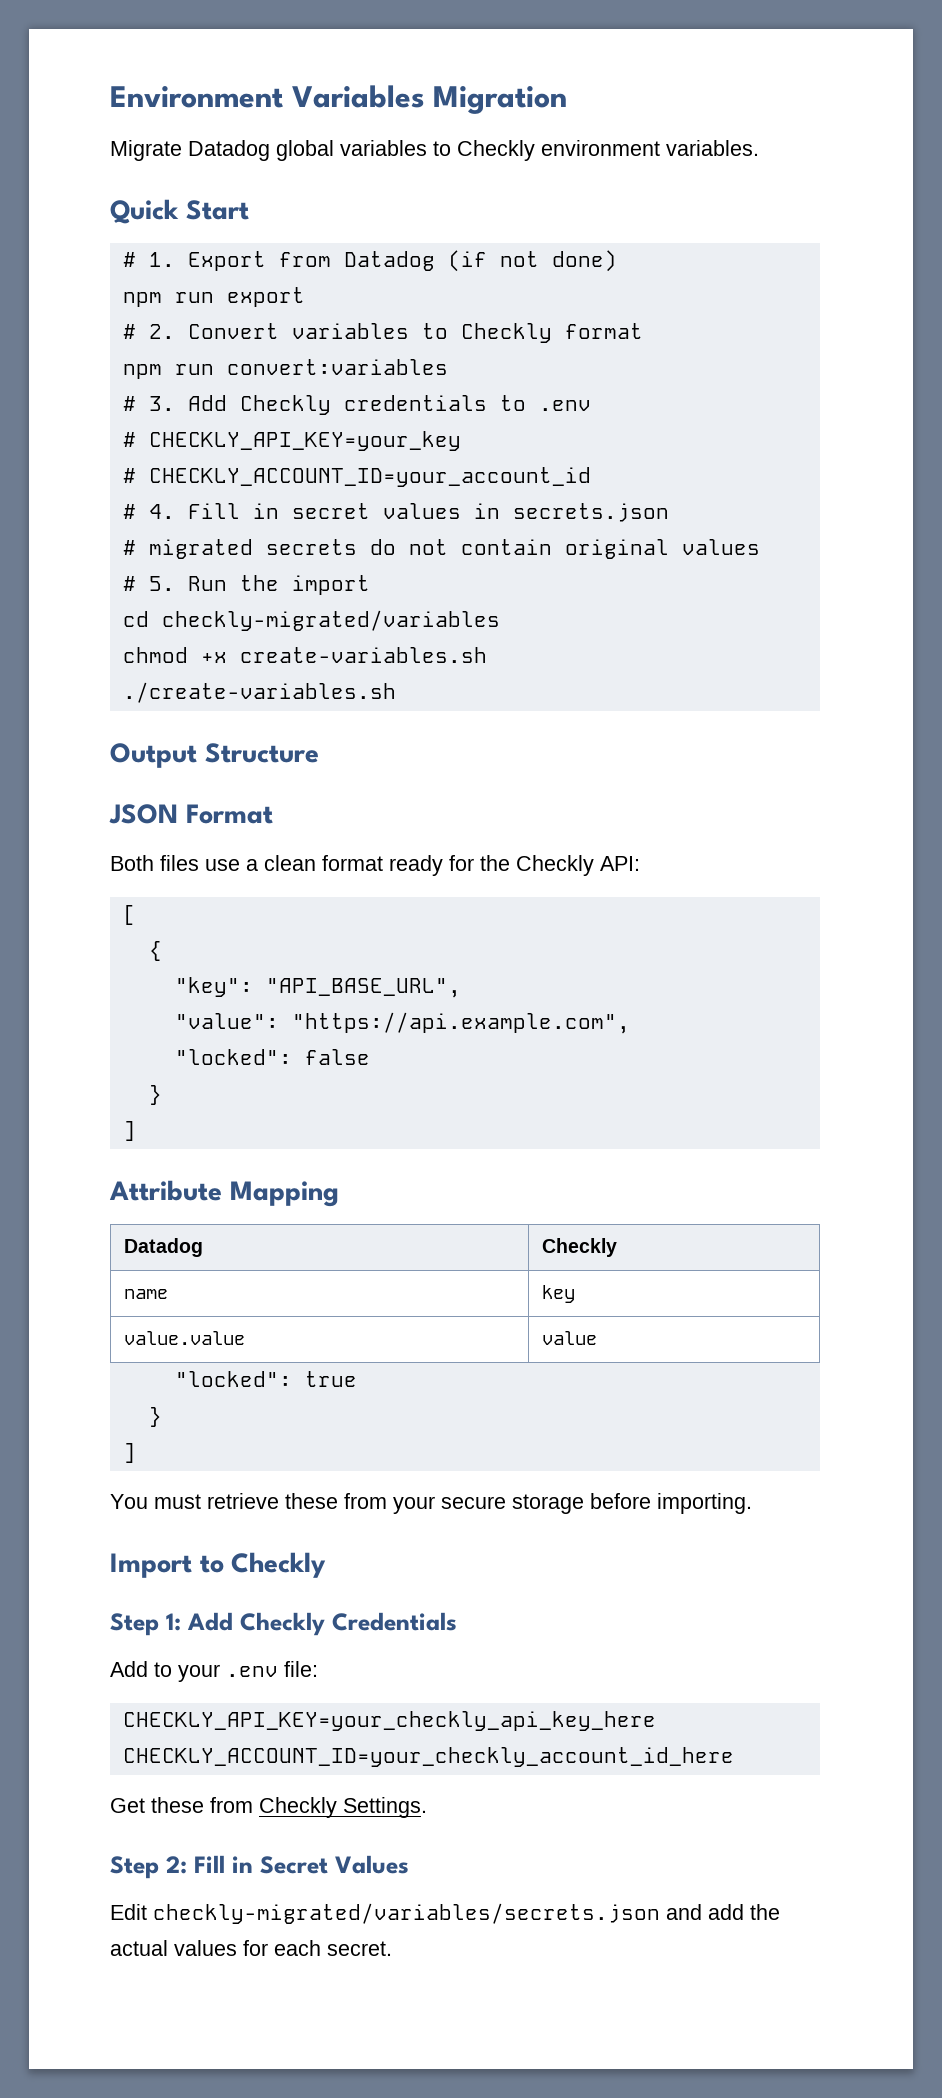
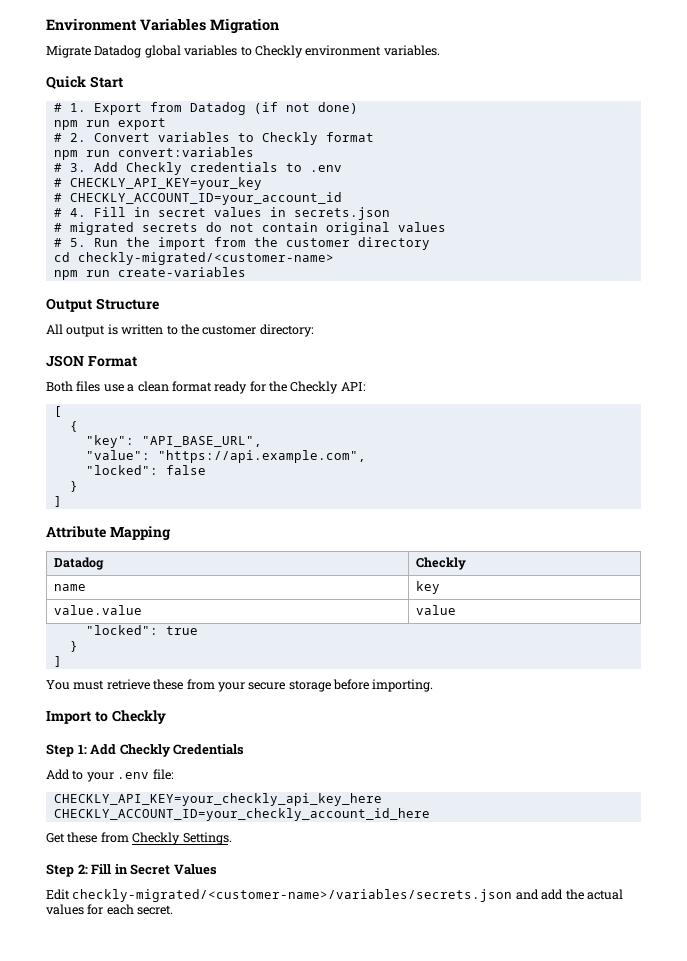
[122,610,500,631] [122,647,487,663] [122,682,396,703] [110,743,319,768] // cd checkly-migrated/variables // chmod +x create-variables.sh // ./create-variables.sh // Output Structure -> [213,237,430,250] [53,252,334,265] [53,267,246,280] [46,298,159,312] [46,324,314,337] from the customer directory // cd checkly-migrated/<customer-name> // npm run create-variables // Output Structure // All output is written to the customer directory:
[153,1903,660,1924] checkly-migrated/variables/secrets.json -> [72,889,513,902] checkly-migrated/<customer-name>/variables/secrets.json

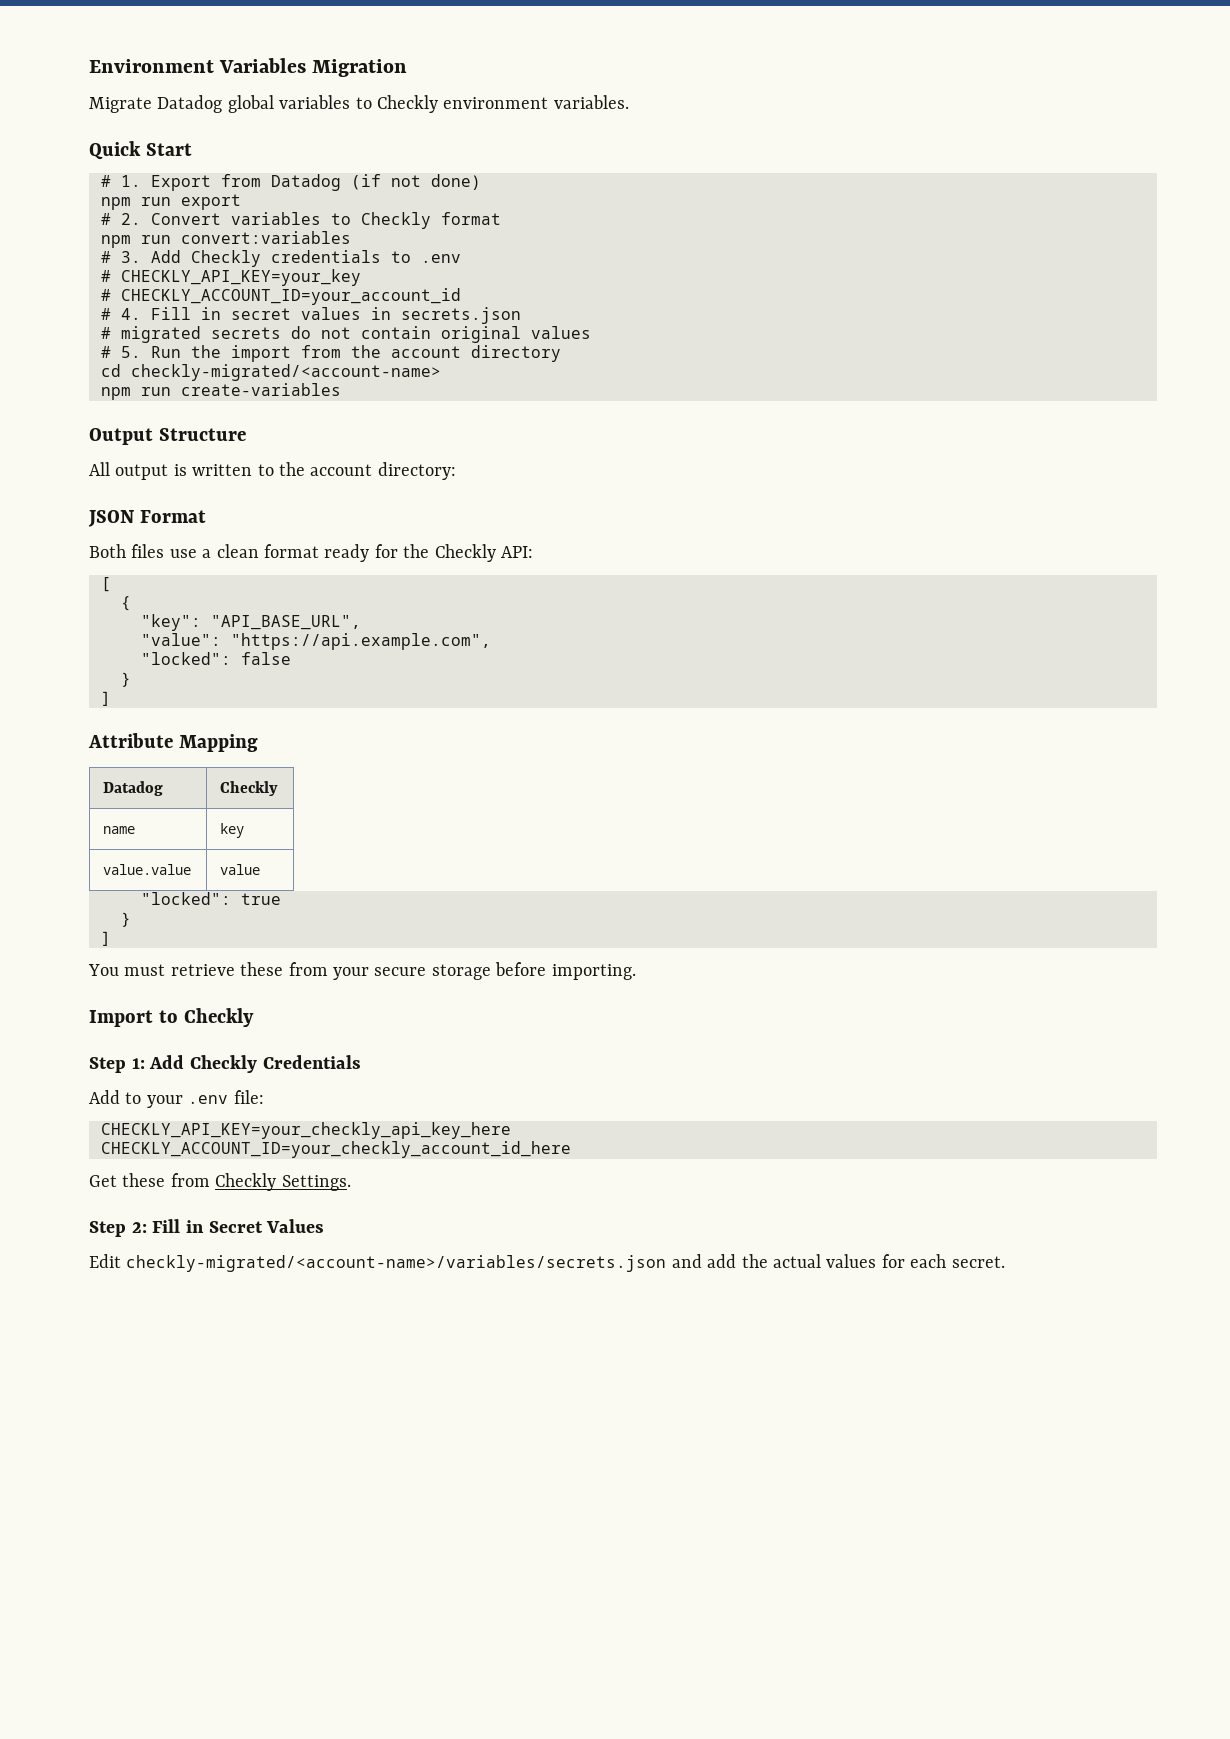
[285,238,350,247] customer -> [391,346,461,358] account
[77,252,334,265] checkly-migrated/<customer-name> -> [131,364,441,381] checkly-migrated/<account-name>
[202,325,257,335] customer -> [310,464,373,476] account
[72,889,513,902] checkly-migrated/<customer-name>/variables/secrets.json -> [126,1255,667,1272] checkly-migrated/<account-name>/variables/secrets.json

